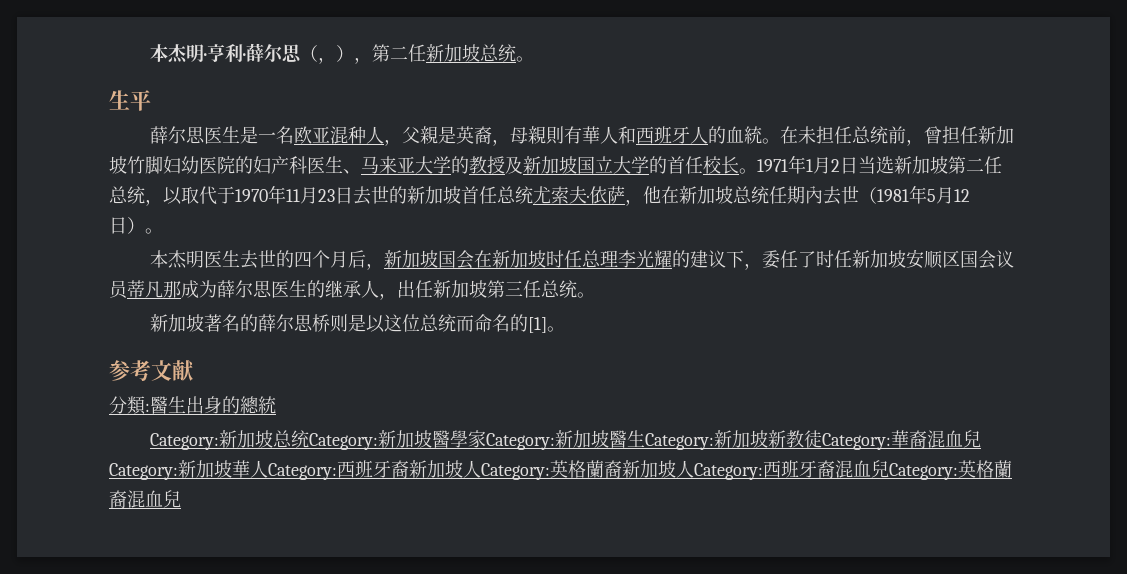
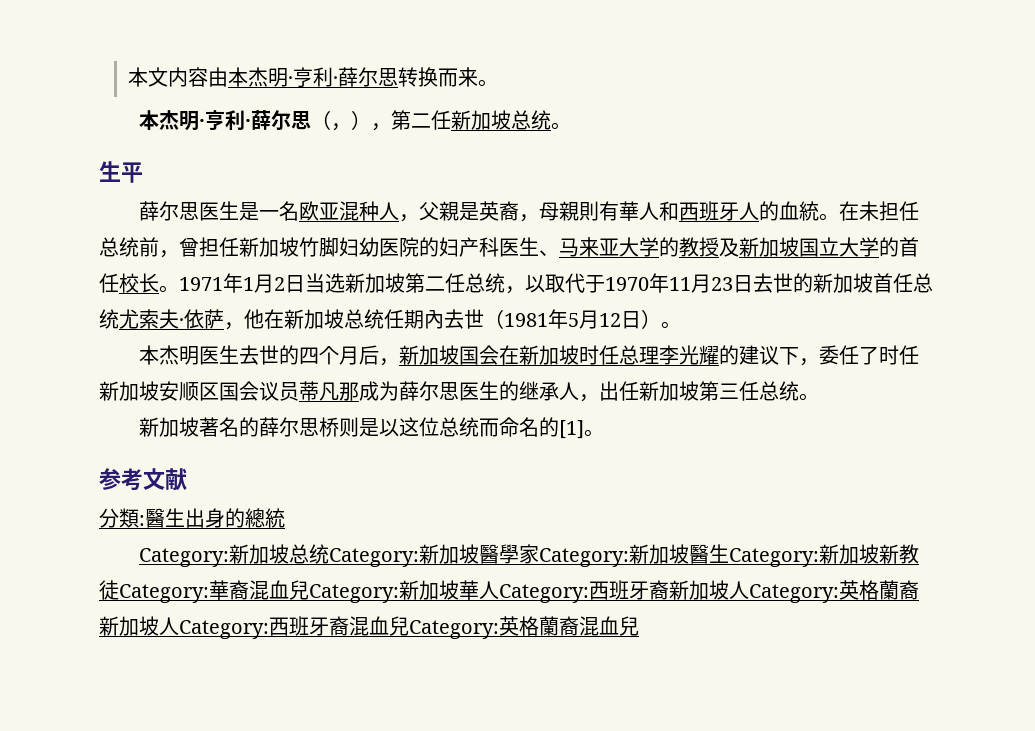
[150,44,169,62] 本 -> [128,67,499,88] [138,110,159,130] 本文内容由本杰明·亨利·薛尔思转换而来。 // 本

